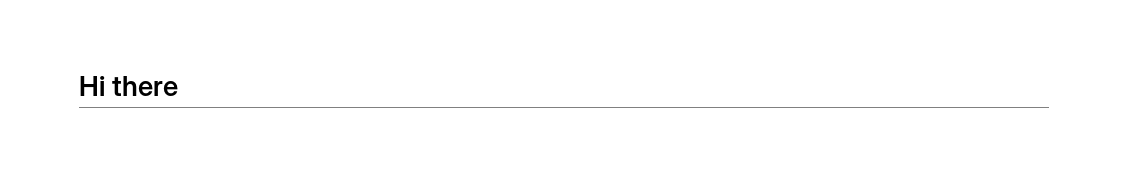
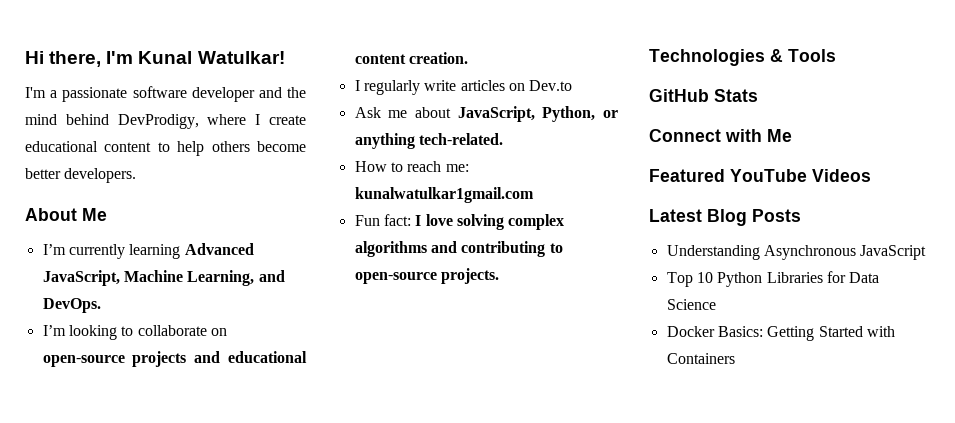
[112,76,179,96] there -> [49,51,285,67] [25,86,307,102] [25,114,306,129] [25,141,306,156] [25,168,137,183] [25,208,107,221] [42,243,254,259] [42,270,285,286] [42,298,101,313] [42,325,227,340] [42,351,307,367] [354,52,468,64] [354,80,573,95] [354,106,618,122] [354,133,503,149] [354,161,469,172] [354,187,534,203] [354,214,565,230] [354,241,563,257] [354,268,499,284] [649,49,836,66] [649,89,758,102] [649,129,792,142] [649,169,871,182] [649,209,801,226] [666,245,927,260] [666,271,880,287] [666,299,716,310] [666,326,895,341] [666,353,735,364] there, I'm Kunal Watulkar! // I'm a passionate software developer and the mind behind DevProdigy, where I create educational content to help others become better developers. // About Me // I’m currently learning Advanced JavaScript, Machine Learning, and DevOps. // I’m looking to collaborate on open-source projects and educational content creation. // I regularly write articles on Dev.to // Ask me about JavaScript, Python, or anything tech-related. // How to reach me: kunalwatulkar1gmail.com // Fun fact: I love solving complex algorithms and contributing to open-source projects. // Technologies & Tools // GitHub Stats // Connect with Me // Featured YouTube Videos // Latest Blog Posts // Understanding Asynchronous JavaScript // Top 10 Python Libraries for Data Science // Docker Basics: Getting Started with Containers

